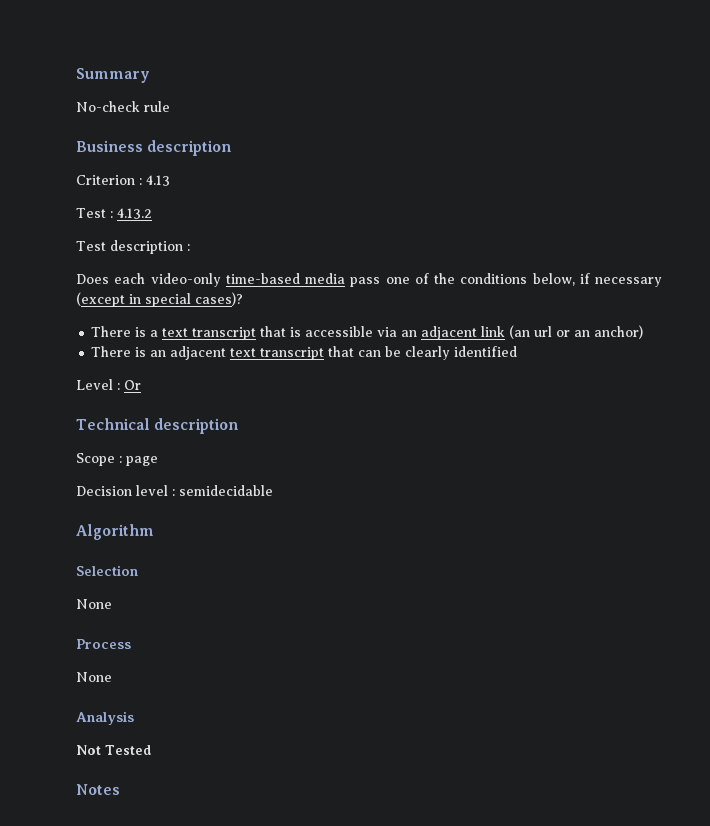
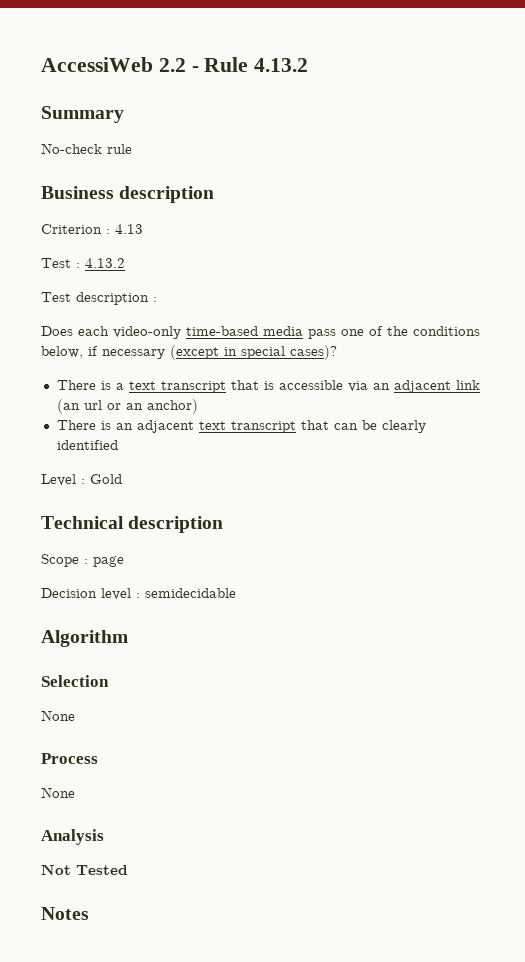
(76, 75) none -> [41,57,309,72] AccessiWeb 2.2 - Rule 4.13.2 //
[124,380,141,390] Or -> [90,474,122,484] Gold

